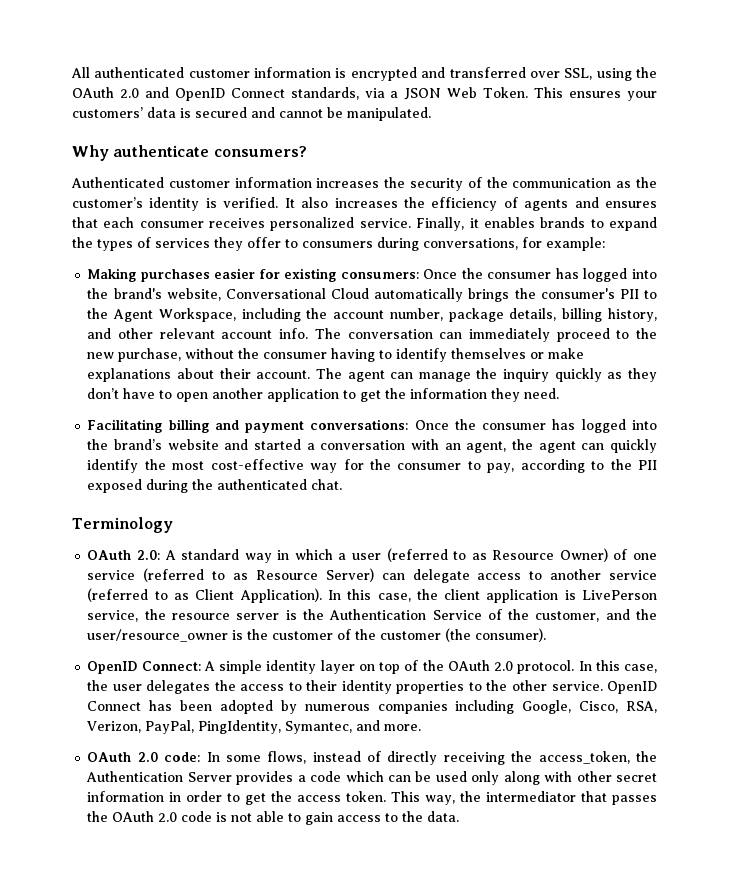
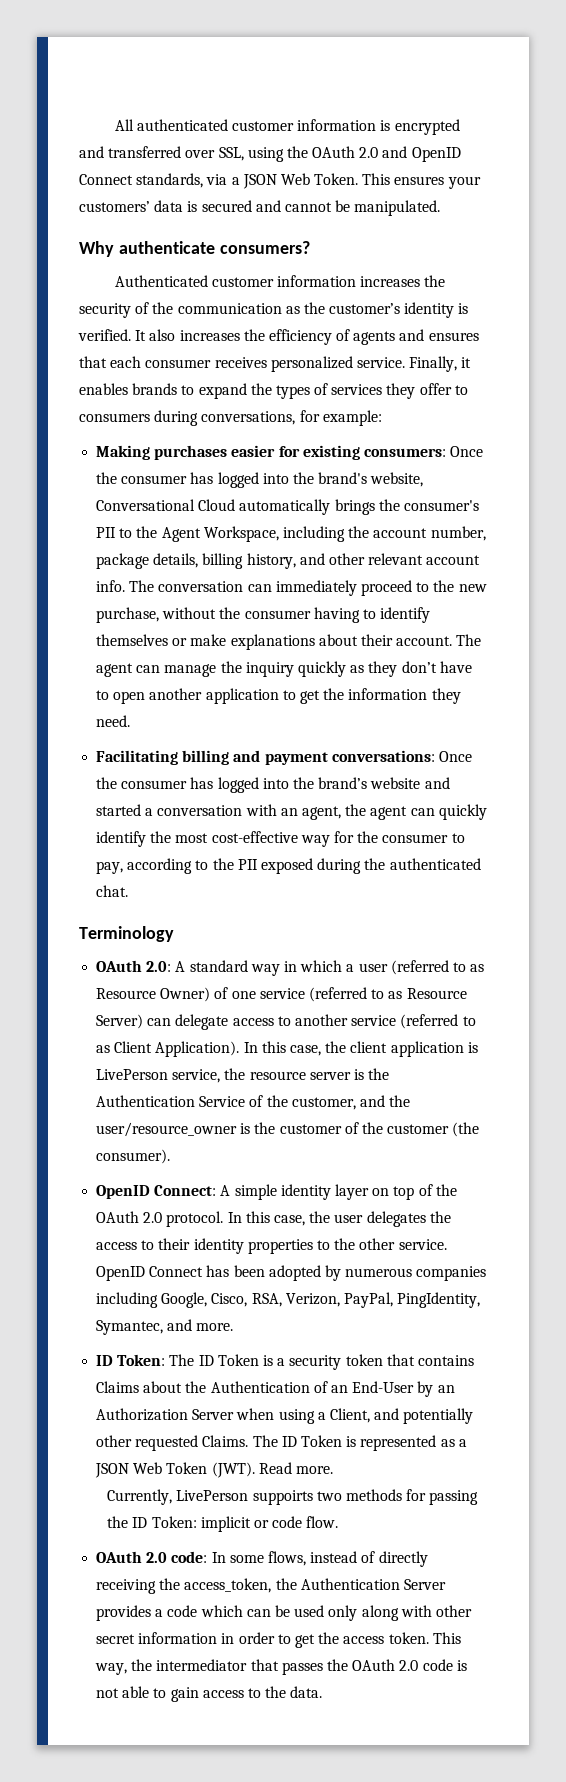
(422, 727) none -> [96,1354,474,1370] [96,1381,455,1397] [96,1408,474,1424] [96,1435,467,1451] [95,1462,333,1478] [107,1489,479,1505] [107,1516,339,1532] // ID Token: The ID Token is a security token that contains Claims about the Authentication of an End-User by an Authorization Server when using a Client, and potentially other requested Claims. The ID Token is represented as a JSON Web Token (JWT). Read more. // Currently, LivePerson suppoirts two methods for passing the ID Token: implicit or code flow.

